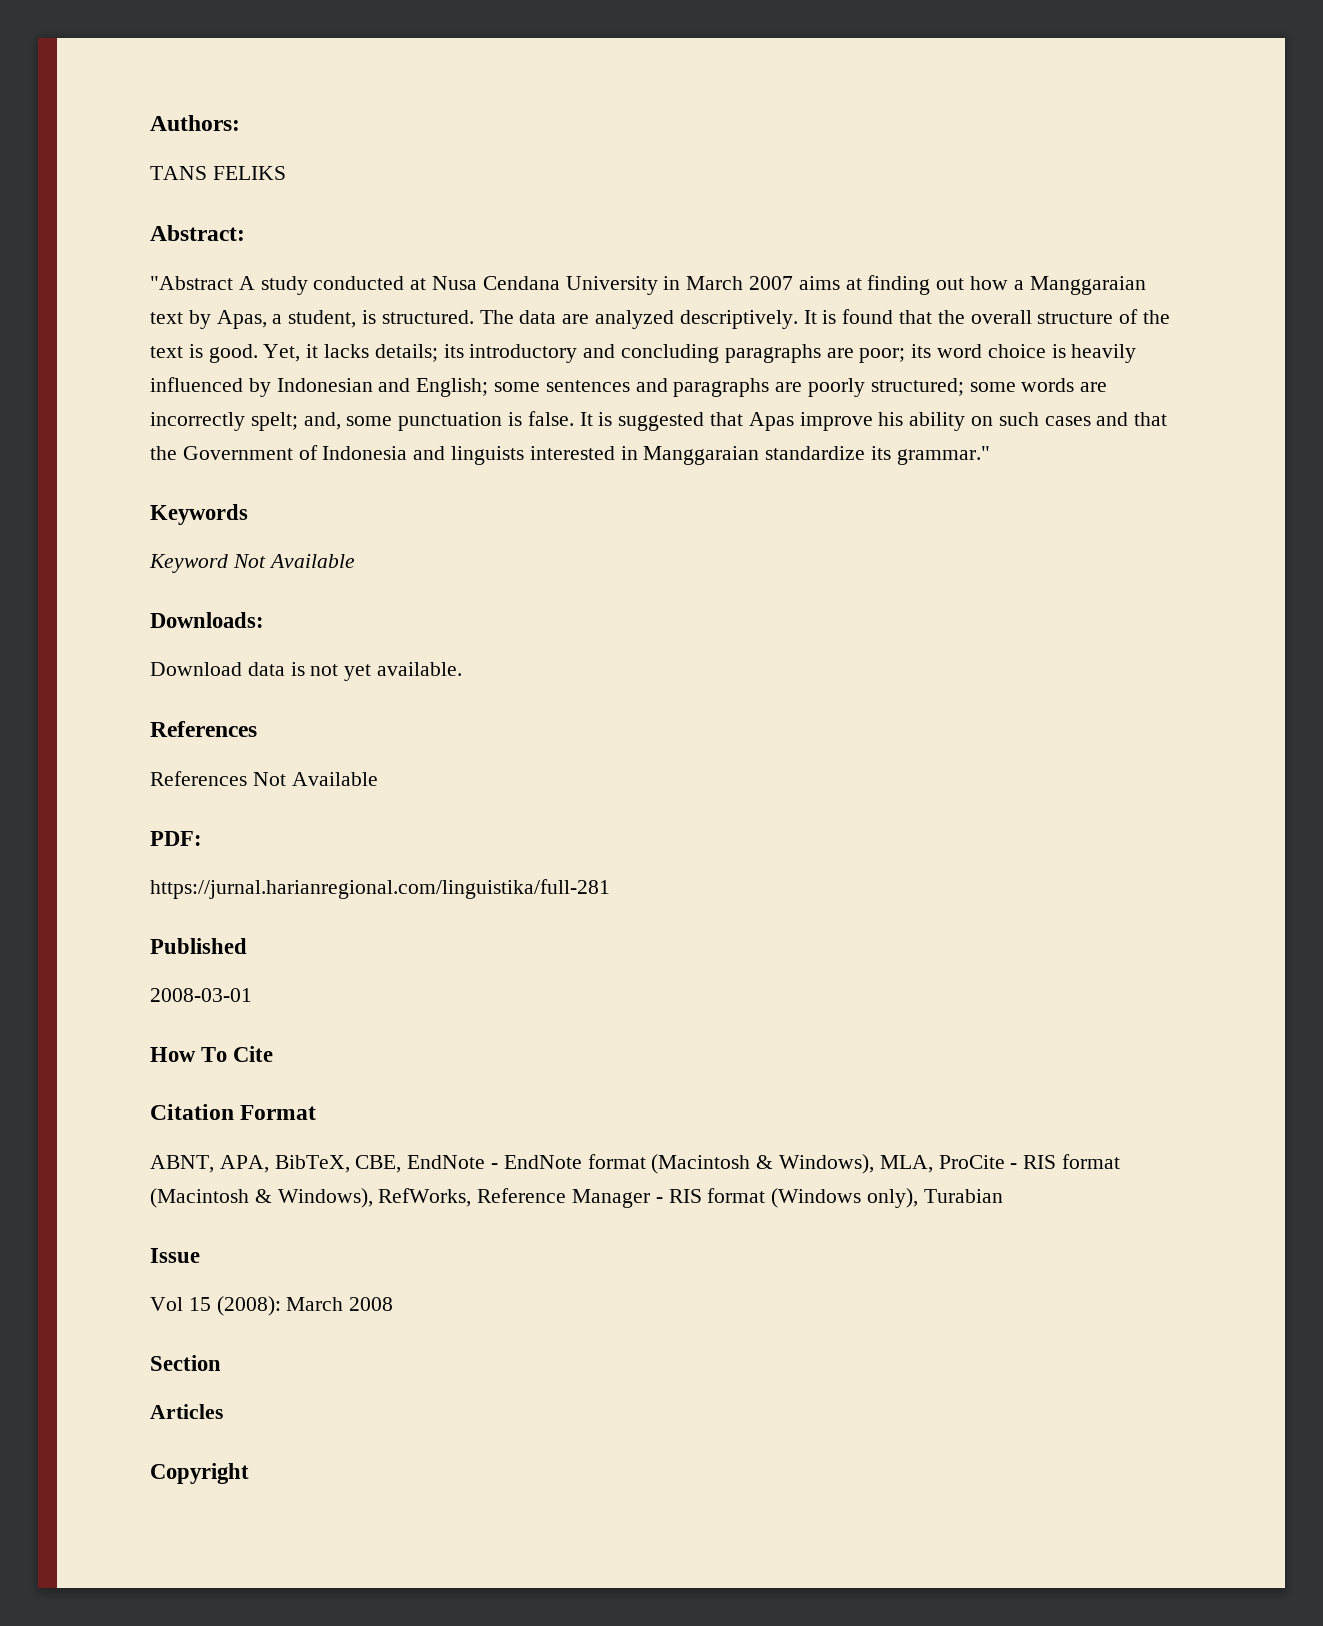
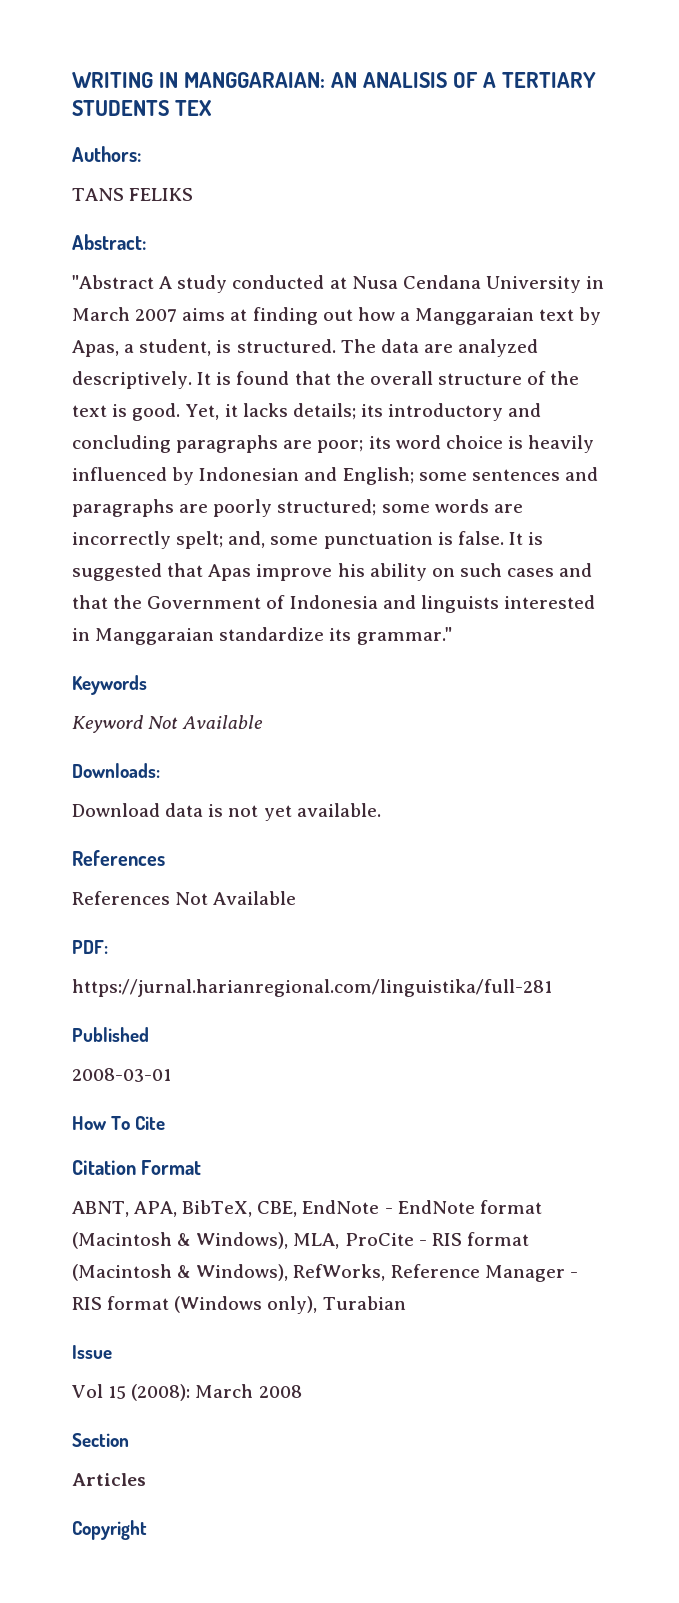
(150, 123) none -> [72,72,596,88] [72,100,212,116] WRITING IN MANGGARAIAN: AN ANALISIS OF A TERTIARY STUDENTS TEX //

